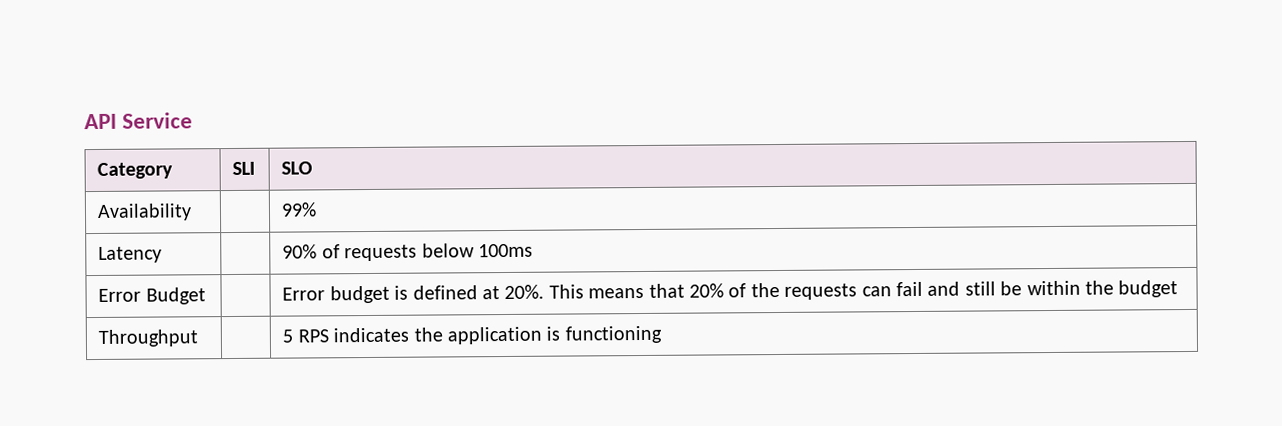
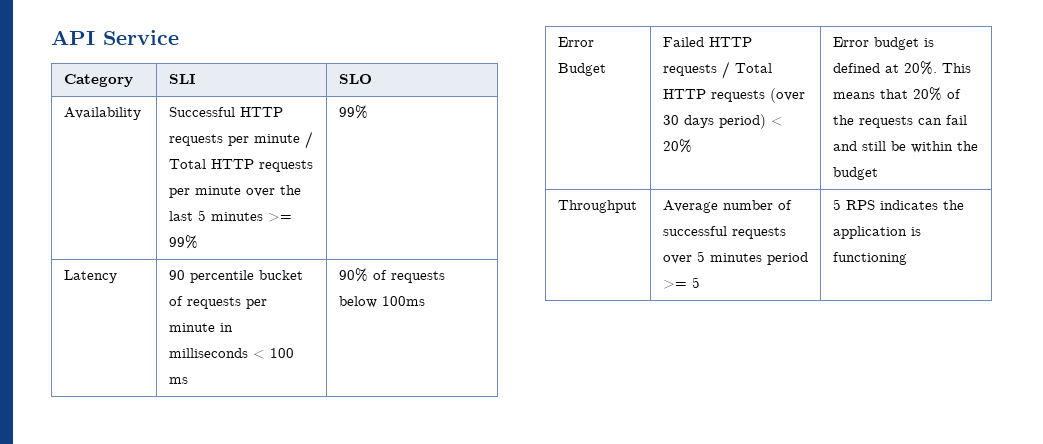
[281,202,318,217] [98,246,163,263] | 99% // Latency | -> [168,107,283,117] [168,131,313,149] [168,159,313,172] [168,185,301,198] [168,210,292,222] [168,235,198,249] [338,105,368,119] [63,270,117,283] [168,270,303,283] [168,296,267,309] [168,323,233,332] [168,348,294,359] [168,377,188,384] Successful HTTP requests per minute / Total HTTP requests per minute over the last 5 minutes >= 99% | 99% // Latency | 90 percentile bucket of requests per minute in milliseconds < 100 ms
(206, 296) none -> [662,37,752,47] [662,61,772,79] [662,88,805,103] [662,114,783,129] [662,139,692,153] Failed HTTP requests / Total HTTP requests (over 30 days period) < 20%
(199, 338) none -> [662,200,792,213] [662,226,786,239] [662,251,808,265] [662,277,700,289] Average number of successful requests over 5 minutes period >= 5

